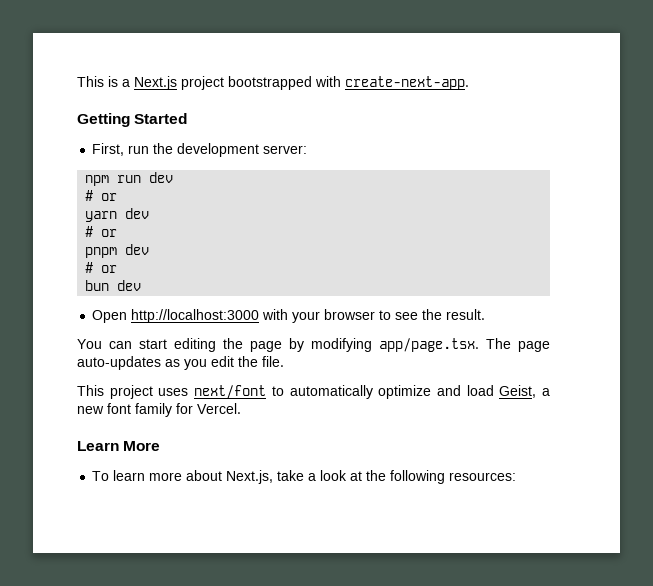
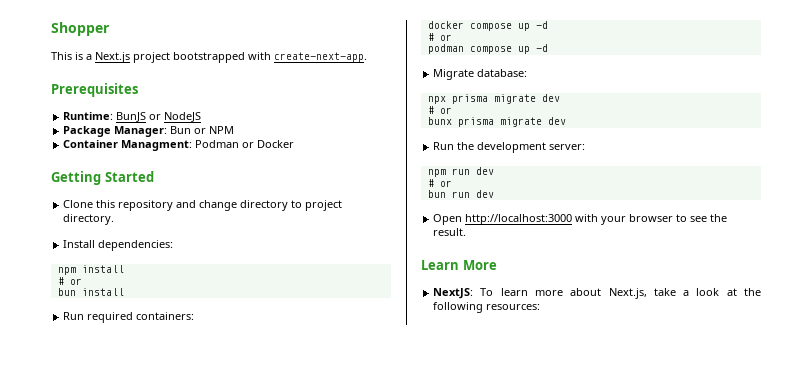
(77, 81) none -> [51,22,110,36] Shopper //
[77,113,188,127] [92,143,150,156] Getting Started // First, run -> [51,83,138,97] [63,112,202,122] [63,126,235,137] [63,140,295,151] [51,171,154,185] [63,200,343,211] [63,214,115,225] [63,240,174,251] [57,265,124,275] [57,277,82,285] [57,288,124,296] [63,312,195,323] [427,21,548,31] [427,33,452,41] [427,44,548,54] [433,69,528,80] [427,94,560,104] [427,106,452,114] [427,117,566,127] [433,142,455,150] Prerequisites // Runtime: BunJS or NodeJS // Package Manager: Bun or NPM // Container Managment: Podman or Docker // Getting Started // Clone this repository and change directory to project directory. // Install dependencies: // npm install // # or // bun install // Run required containers: // docker compose up -d // # or // podman compose up -d // Migrate database: // npx prisma migrate dev // # or // bunx prisma migrate dev // Run
[85,208,150,222] [85,226,118,237] [85,244,150,258] [85,262,118,273] [85,280,110,291] // yarn dev // # or // pnpm dev // # or // bun -> [427,190,470,198] // bun run
[77,338,550,352] [77,356,284,370] [77,385,550,399] [77,403,241,417] // You can start editing the page by modifying app/page.tsx. The page auto-updates as you edit the file. // This project uses next/font to automatically optimize and load Geist, a new font family for Vercel. -> (467, 232) none
(161, 446) none -> [433,288,474,299] NextJS:

